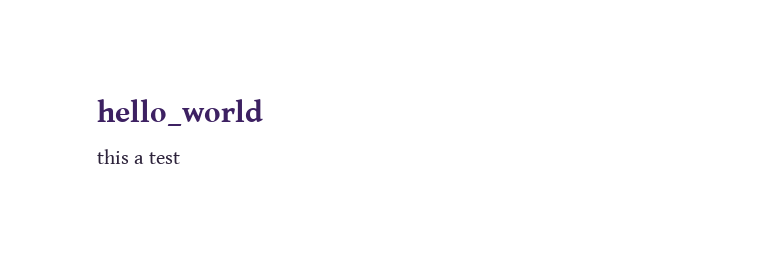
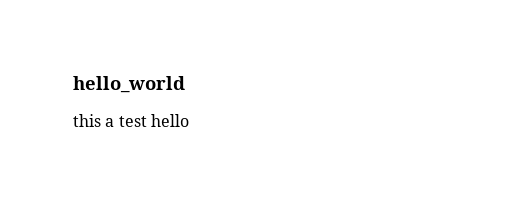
(180, 158) none -> [150,114,189,127] hello

